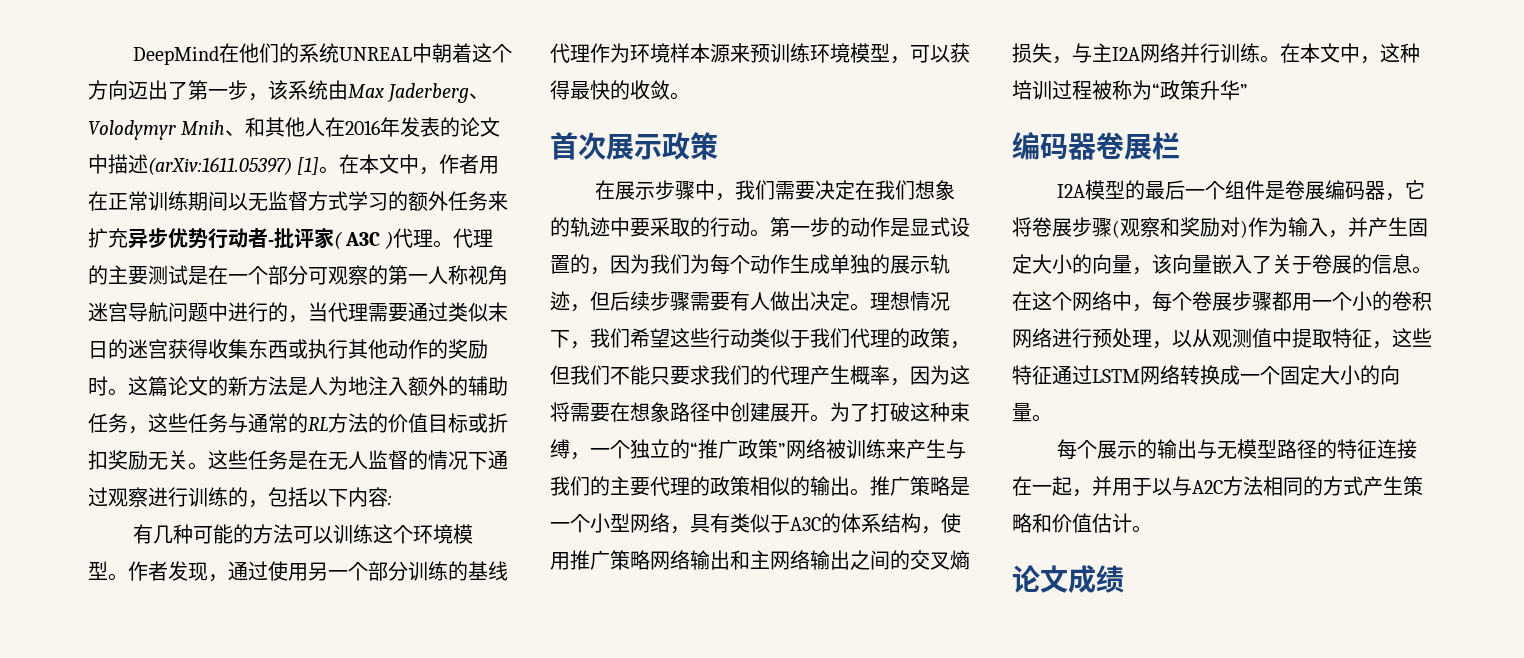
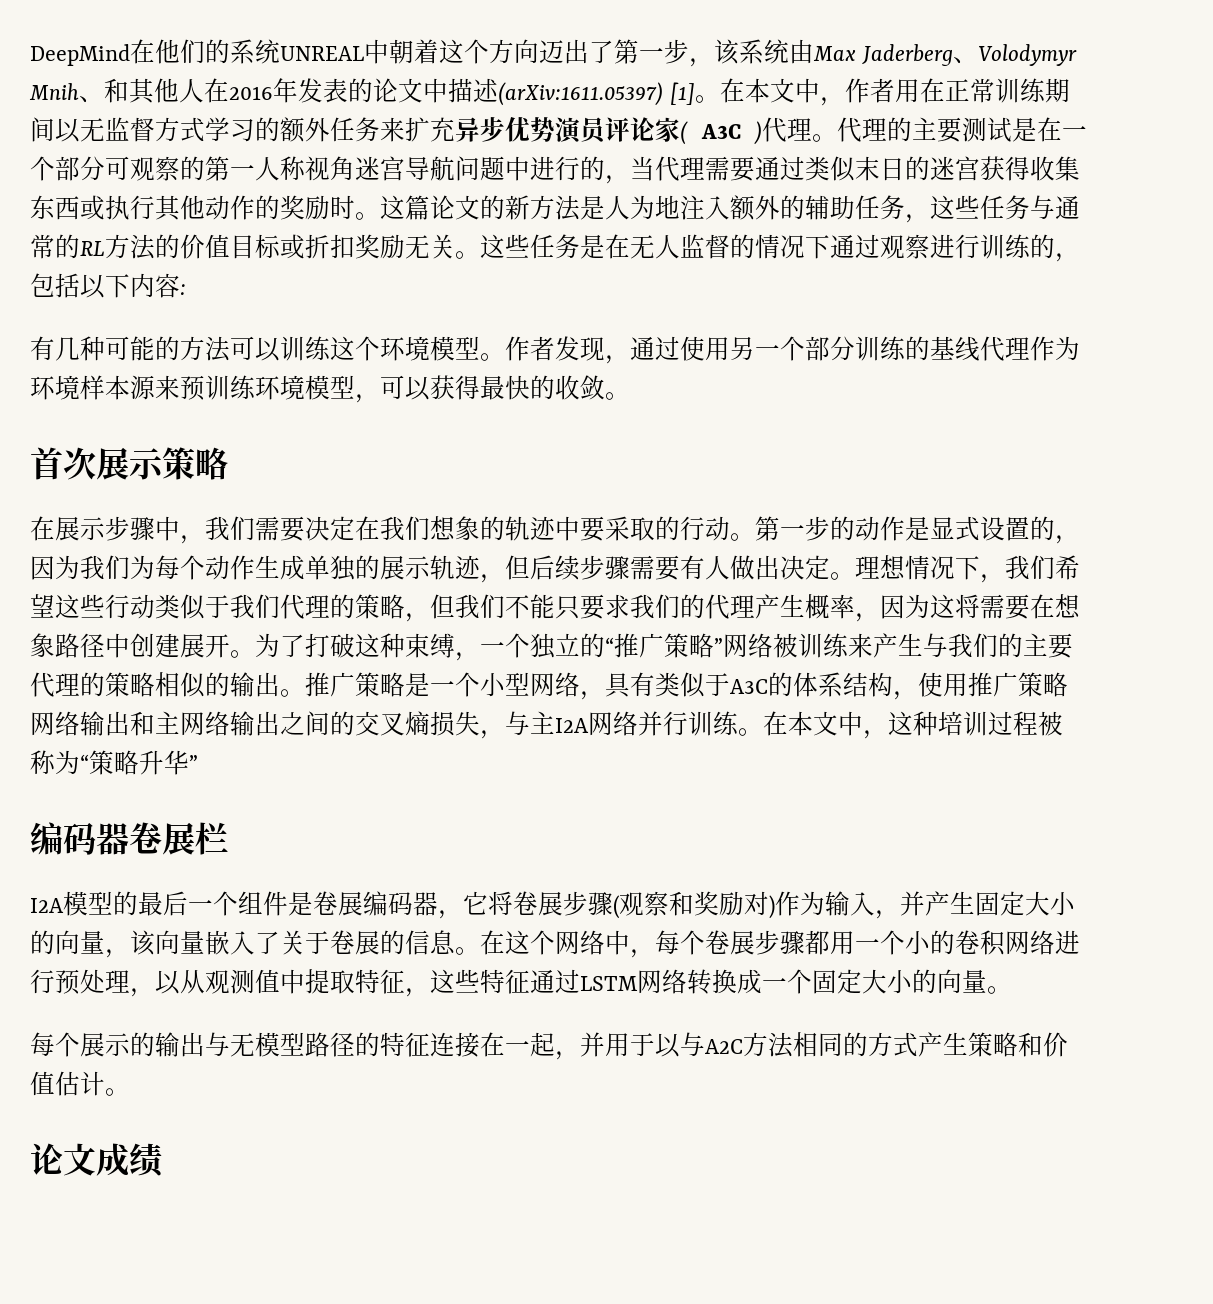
[208,228,314,249] 行动者-批评 -> [555,117,655,144] 演员评论
[662,132,718,160] 政策 -> [162,447,228,480] 策略
[910,328,950,348] 政策 -> [355,594,405,619] 策略
[738,439,778,459] 政策 -> [664,633,714,658] 策略
[710,476,750,496] 政策 -> [105,672,155,697] 策略
[1160,80,1200,100] 政策 -> [89,750,139,775] 策略

